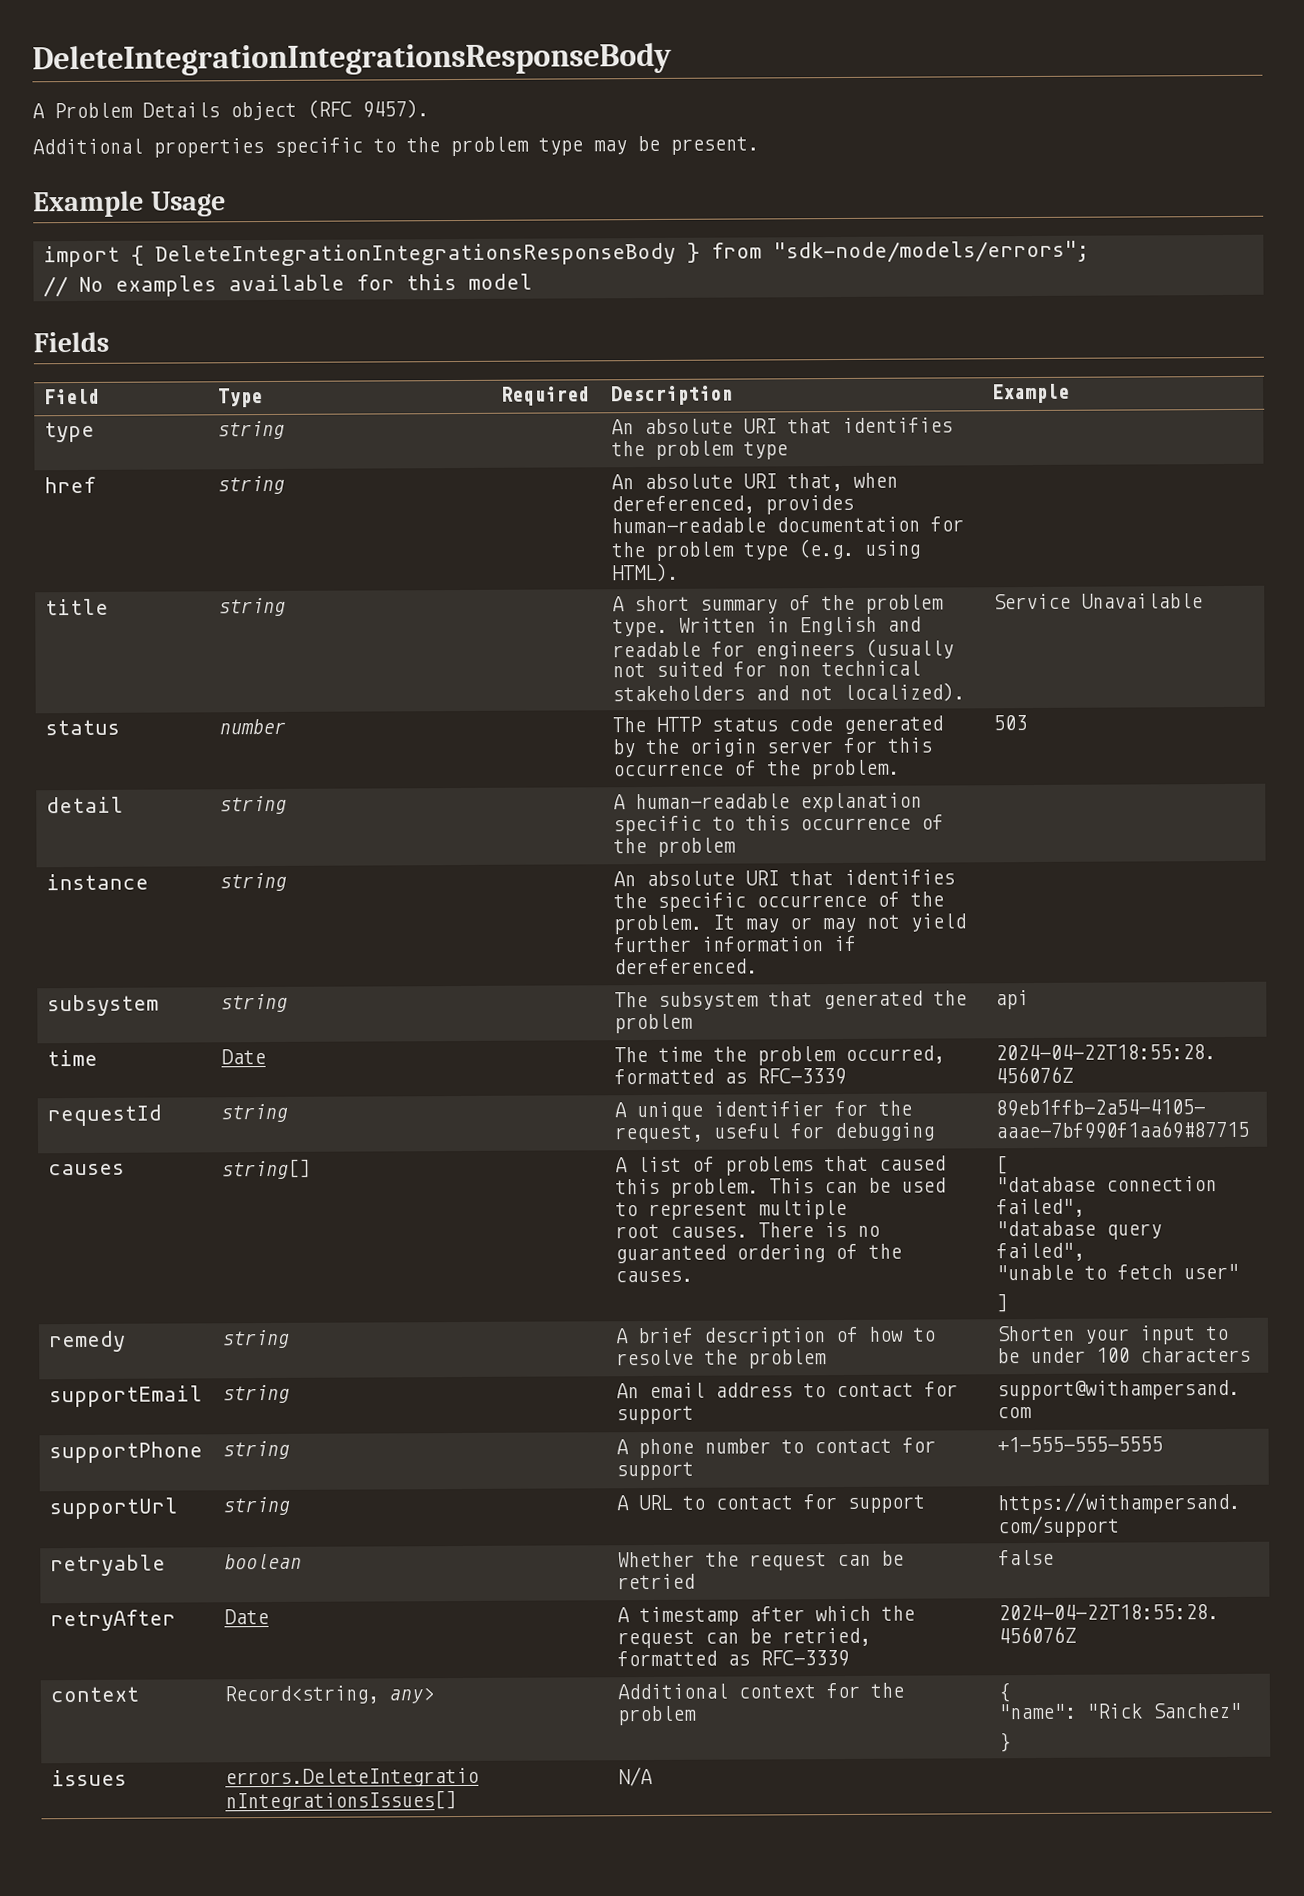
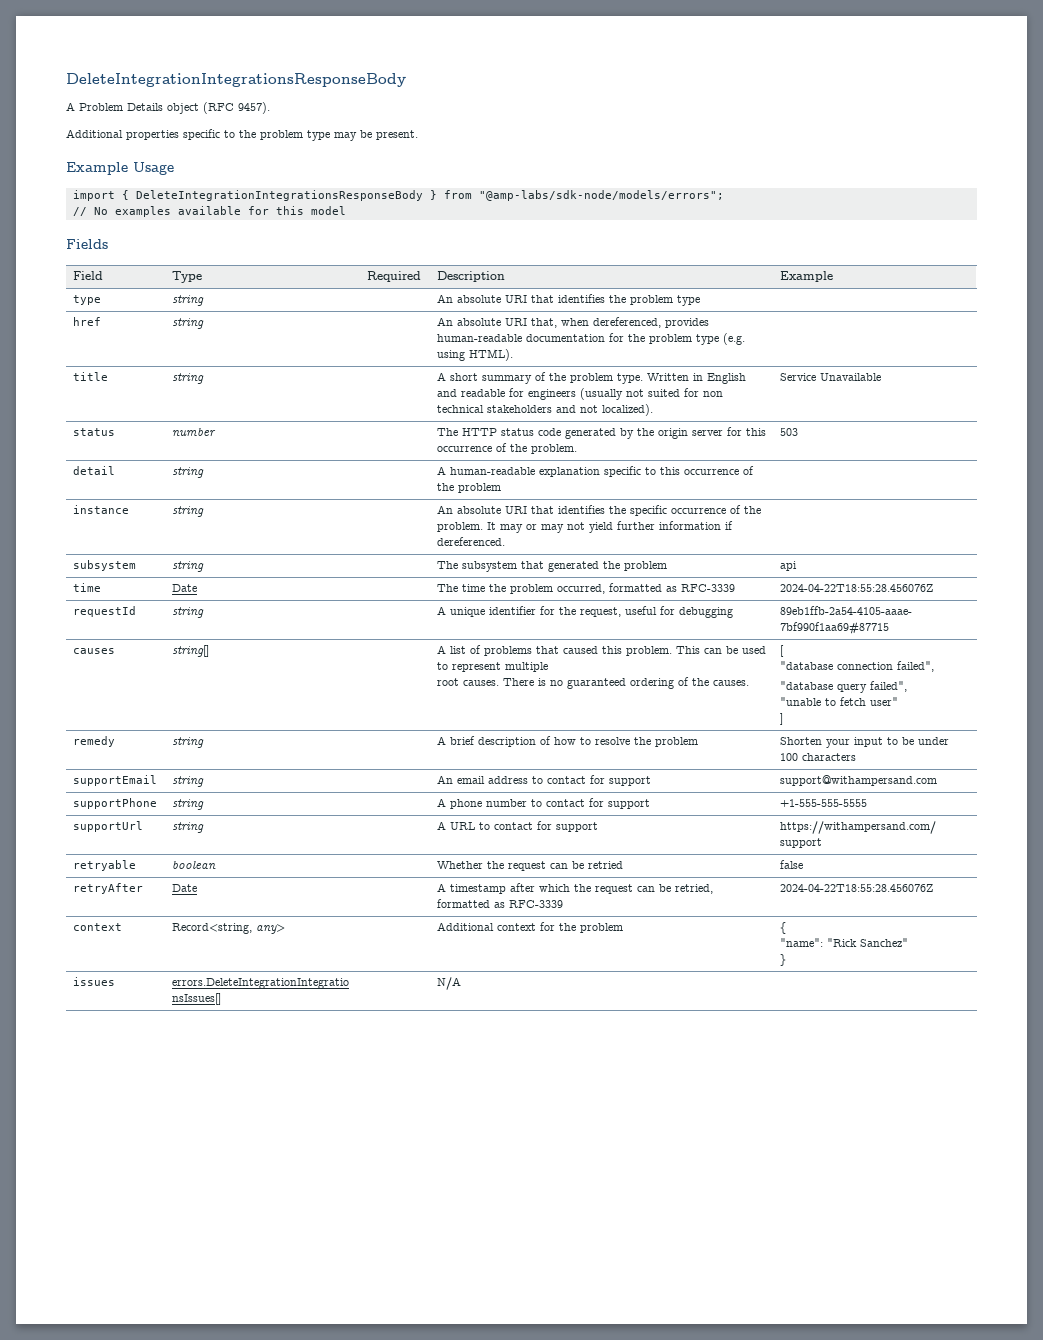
[772,240,1090,264] "sdk-node/models/errors"; -> [478,190,724,201] "@amp-labs/sdk-node/models/errors";

